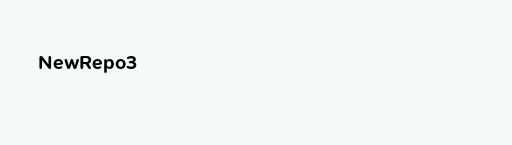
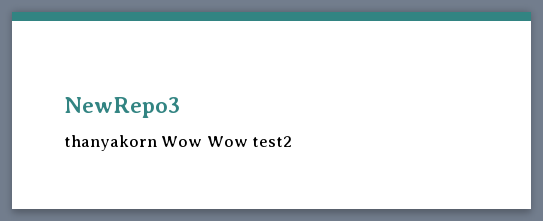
(137, 64) none -> [64,135,293,151] // thanyakorn Wow Wow test2

